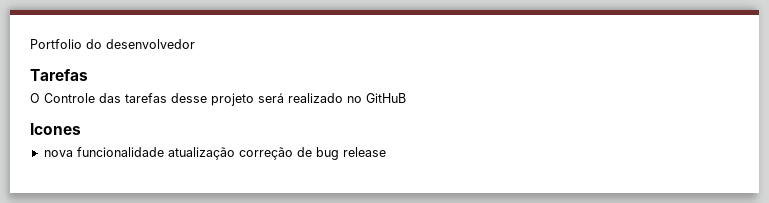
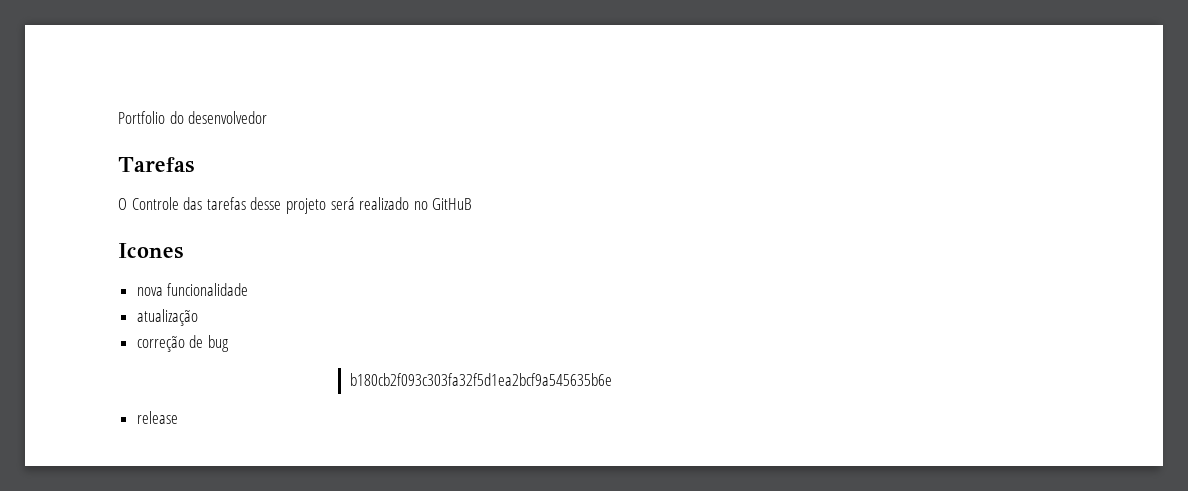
(164, 152) none -> (249, 289) //
(235, 153) none -> (198, 317) //
(339, 153) none -> [350,373,613,386] // b180cb2f093c303fa32f5d1ea2bcf9a545635b6e //

